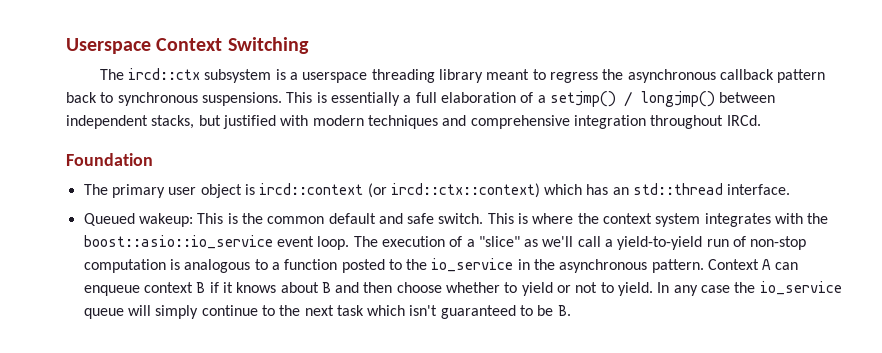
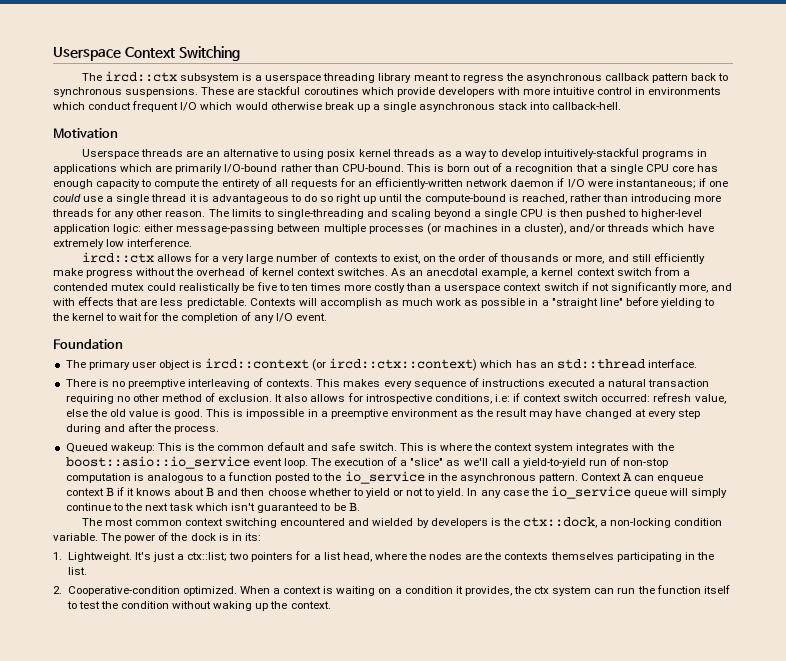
[286,91,776,107] [66,115,761,129] This is essentially a full elaboration of a setjmp() / longjmp() between independent stacks, but justified with modern techniques and comprehensive integration throughout IRCd. -> [201,86,722,97] [53,101,622,112] [53,128,118,138] [81,148,708,159] [53,163,719,174] [53,178,728,189] [53,194,722,204] [52,208,702,219] [53,223,714,235] [53,238,193,249] [81,252,705,264] [53,267,690,278] [53,282,733,293] [53,297,715,308] [52,312,328,323] These are stackful coroutines which provide developers with more intuitive control in environments which conduct frequent I/O which would otherwise break up a single asynchronous stack into callback-hell. // Motivation // Userspace threads are an alternative to using posix kernel threads as a way to develop intuitively-stackful programs in applications which are primarily I/O-bound rather than CPU-bound. This is born out of a recognition that a single CPU core has enough capacity to compute the entirety of all requests for an efficiently-written network daemon if I/O were instantaneous; if one could use a single thread it is advantageous to do so right up until the compute-bound is reached, rather than introducing more threads for any other reason. The limits to single-threading and scaling beyond a single CPU is then pushed to higher-level application logic: either message-passing between multiple processes (or machines in a cluster), and/or threads which have extremely low interference. // ircd::ctx allows for a very large number of contexts to exist, on the order of thousands or more, and still efficiently make progress without the overhead of kernel context switches. As an anecdotal example, a kernel context switch from a contended mutex could realistically be five to ten times more costly than a userspace context switch if not significantly more, and with effects that are less predictable. Contexts will accomplish as much work as possible in a "straight line" before yielding to the kernel to wait for the completion of any I/O event.
(791, 189) none -> [65,378,710,389] [65,393,726,404] [65,409,700,419] [65,423,220,434] // There is no preemptive interleaving of contexts. This makes every sequence of instructions executed a natural transaction requiring no other method of exclusion. It also allows for introspective conditions, i.e: if context switch occurred: refresh value, else the old value is good. This is impossible in a preemptive environment as the result may have changed at every step during and after the process.
(571, 310) none -> [81,517,723,528] [53,532,261,543] [53,551,714,562] [67,567,87,575] [53,585,730,596] [66,601,331,611] // The most common context switching encountered and wielded by developers is the ctx::dock, a non-locking condition variable. The power of the dock is in its: // 1. Lightweight. It's just a ctx::list; two pointers for a list head, where the nodes are the contexts themselves participating in the list. // 2. Cooperative-condition optimized. When a context is waiting on a condition it provides, the ctx system can run the function itself to test the condition without waking up the context.

